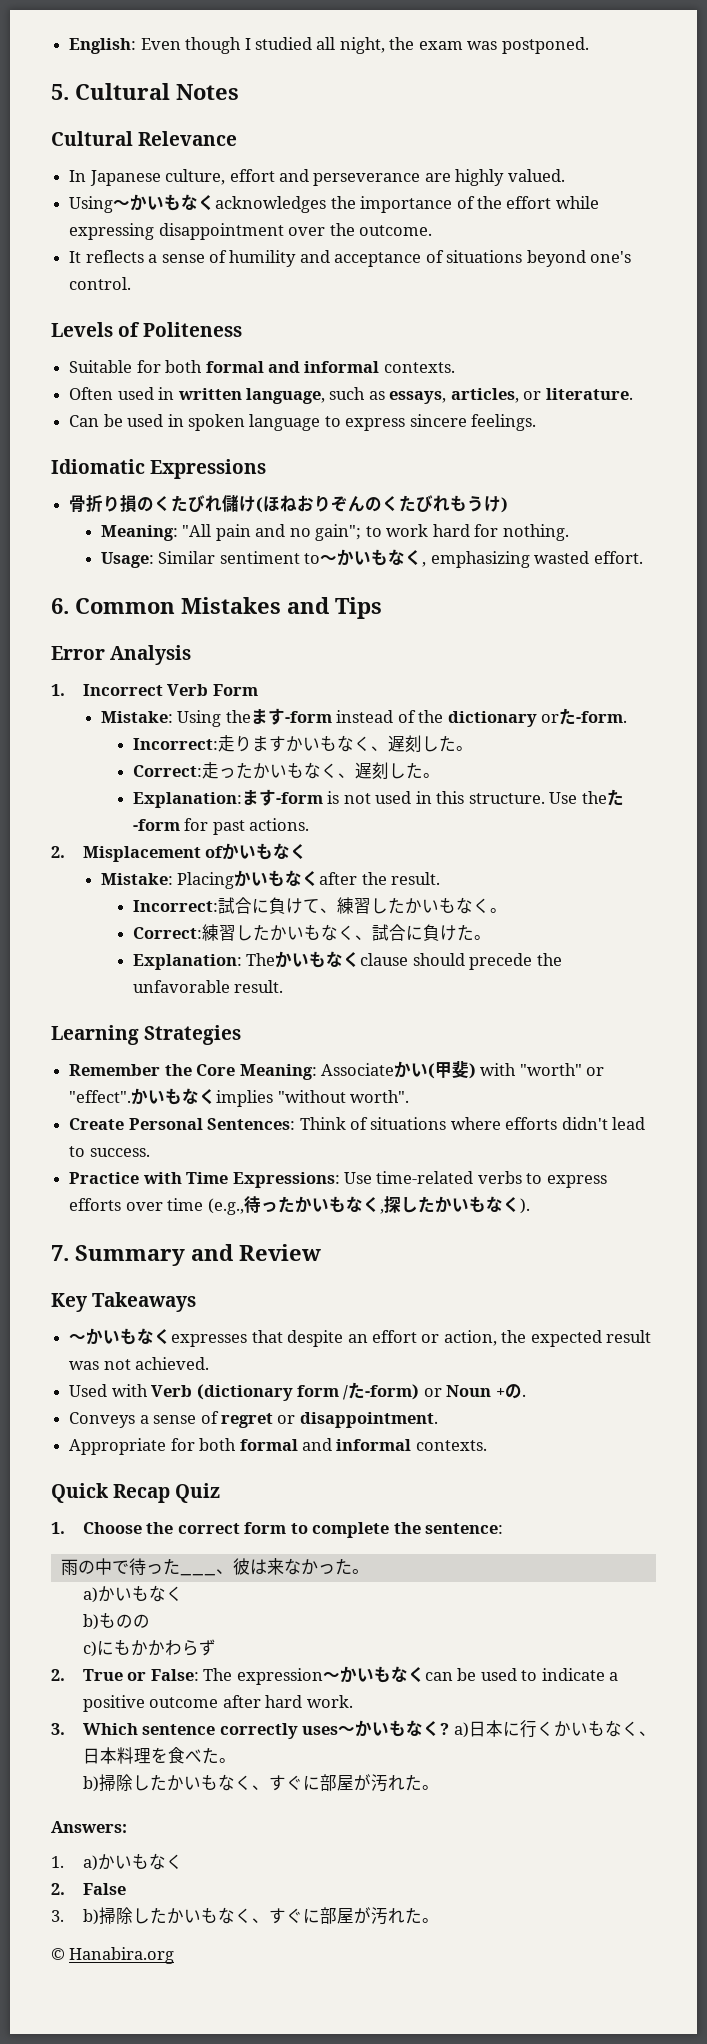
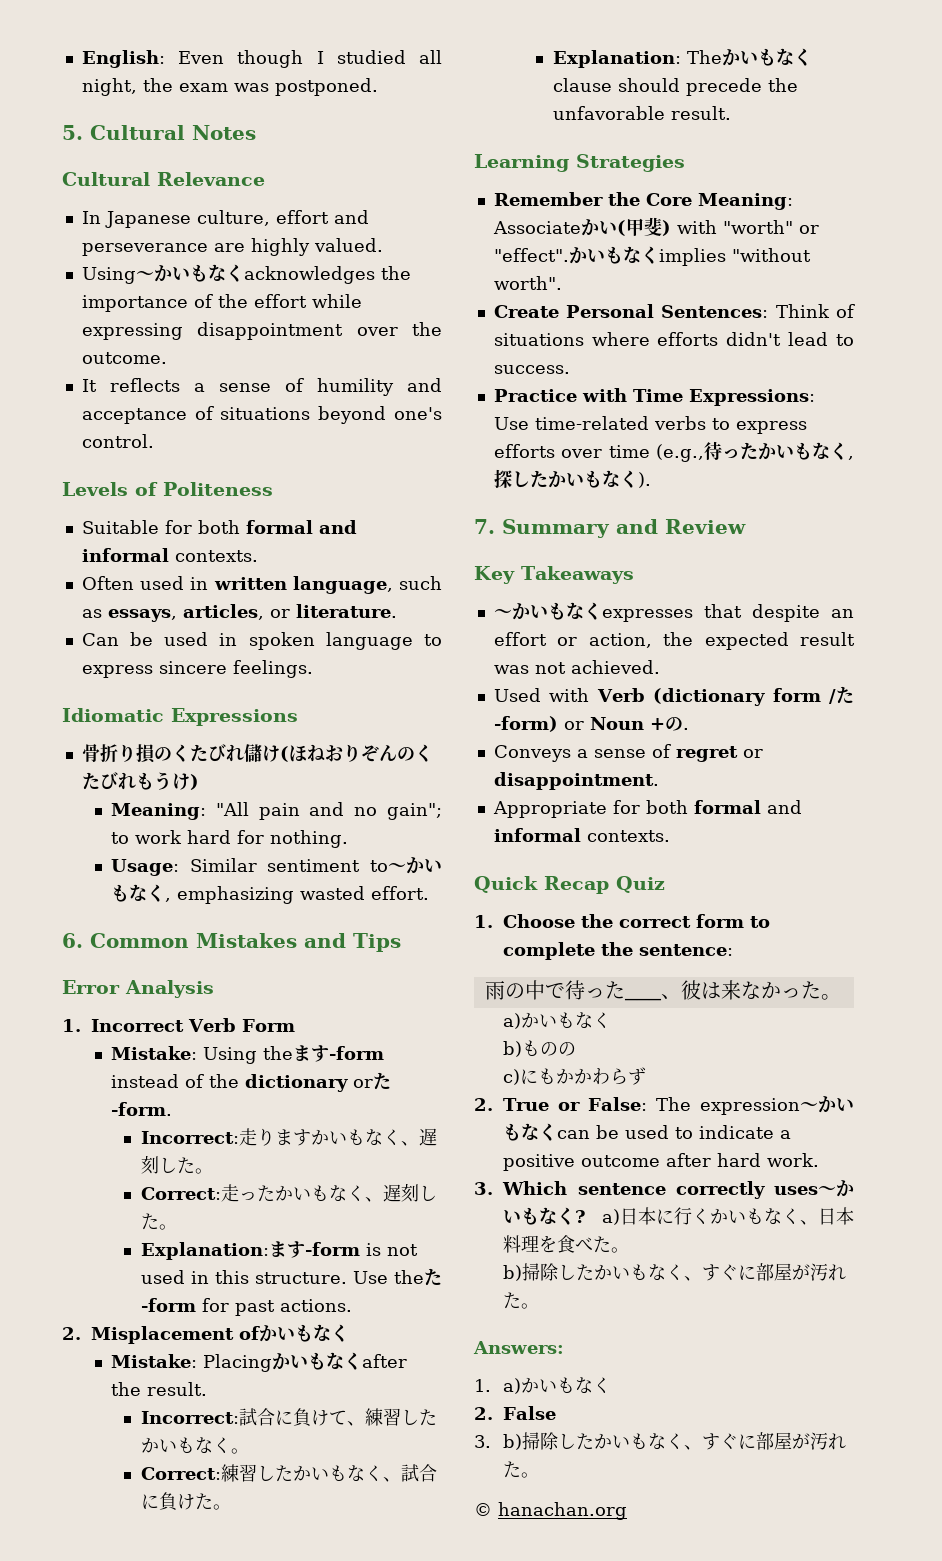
[69,1947,175,1964] Hanabira.org -> [498,1502,627,1520] hanachan.org

